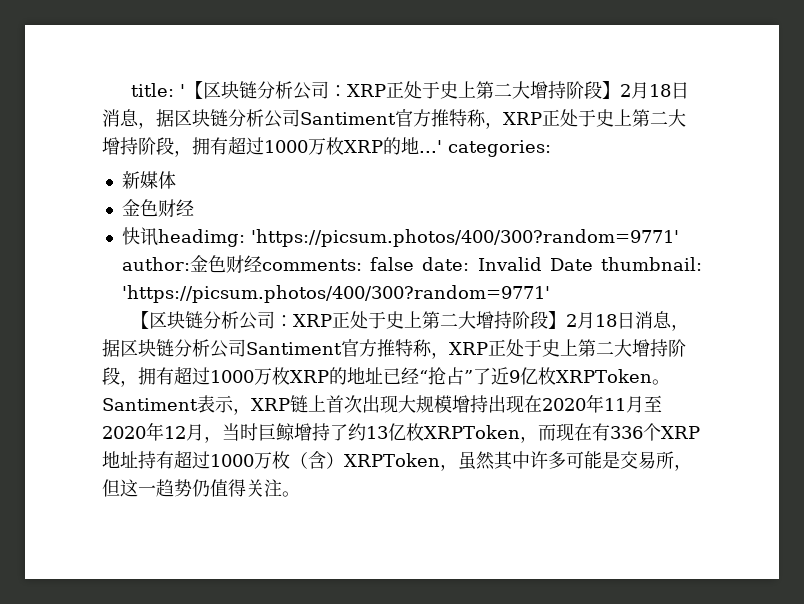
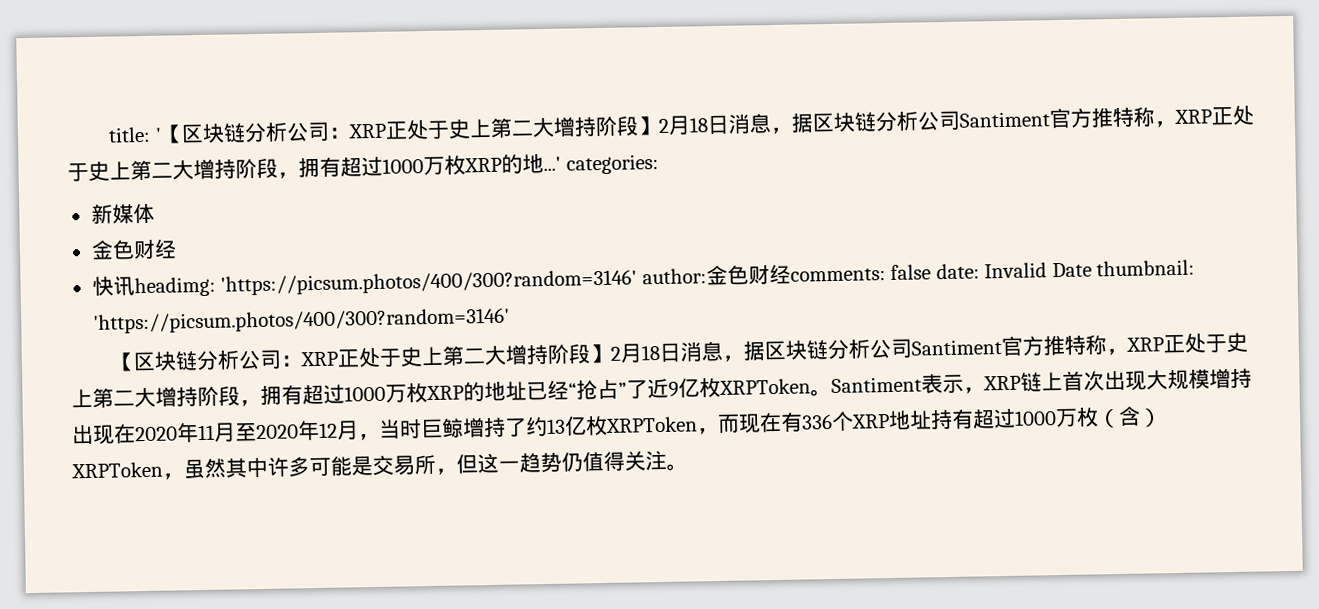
[250,229,679,247] 'https://picsum.photos/400/300?random=9771' -> [220,269,638,296] 'https://picsum.photos/400/300?random=3146'
[121,285,550,303] 'https://picsum.photos/400/300?random=9771' -> [92,307,510,334] 'https://picsum.photos/400/300?random=3146'

